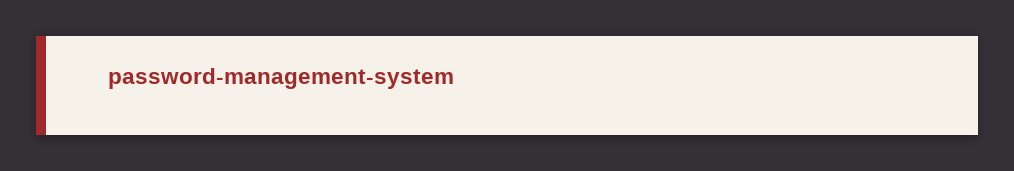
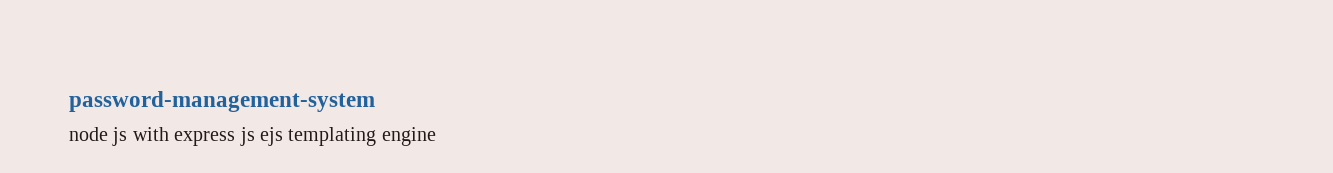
(454, 78) none -> [69,127,436,146] // node js with express js ejs templating engine

